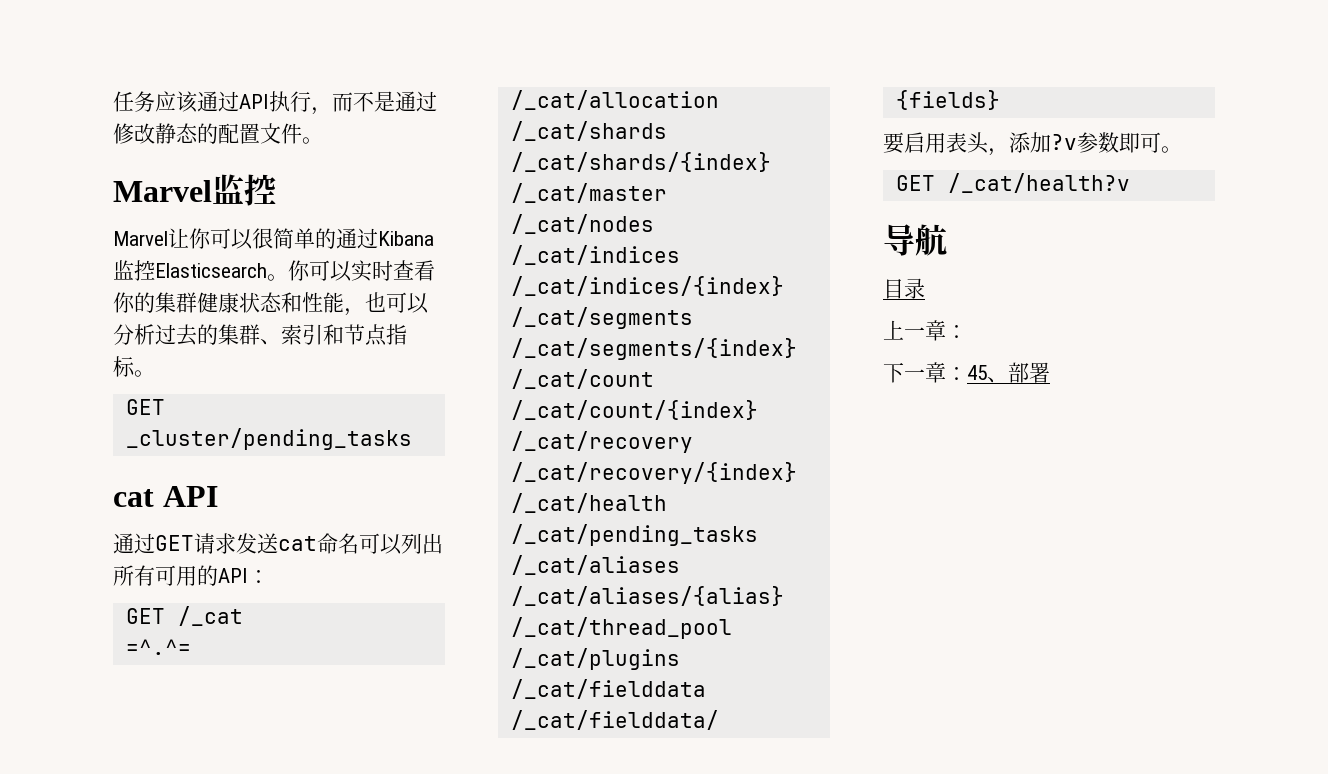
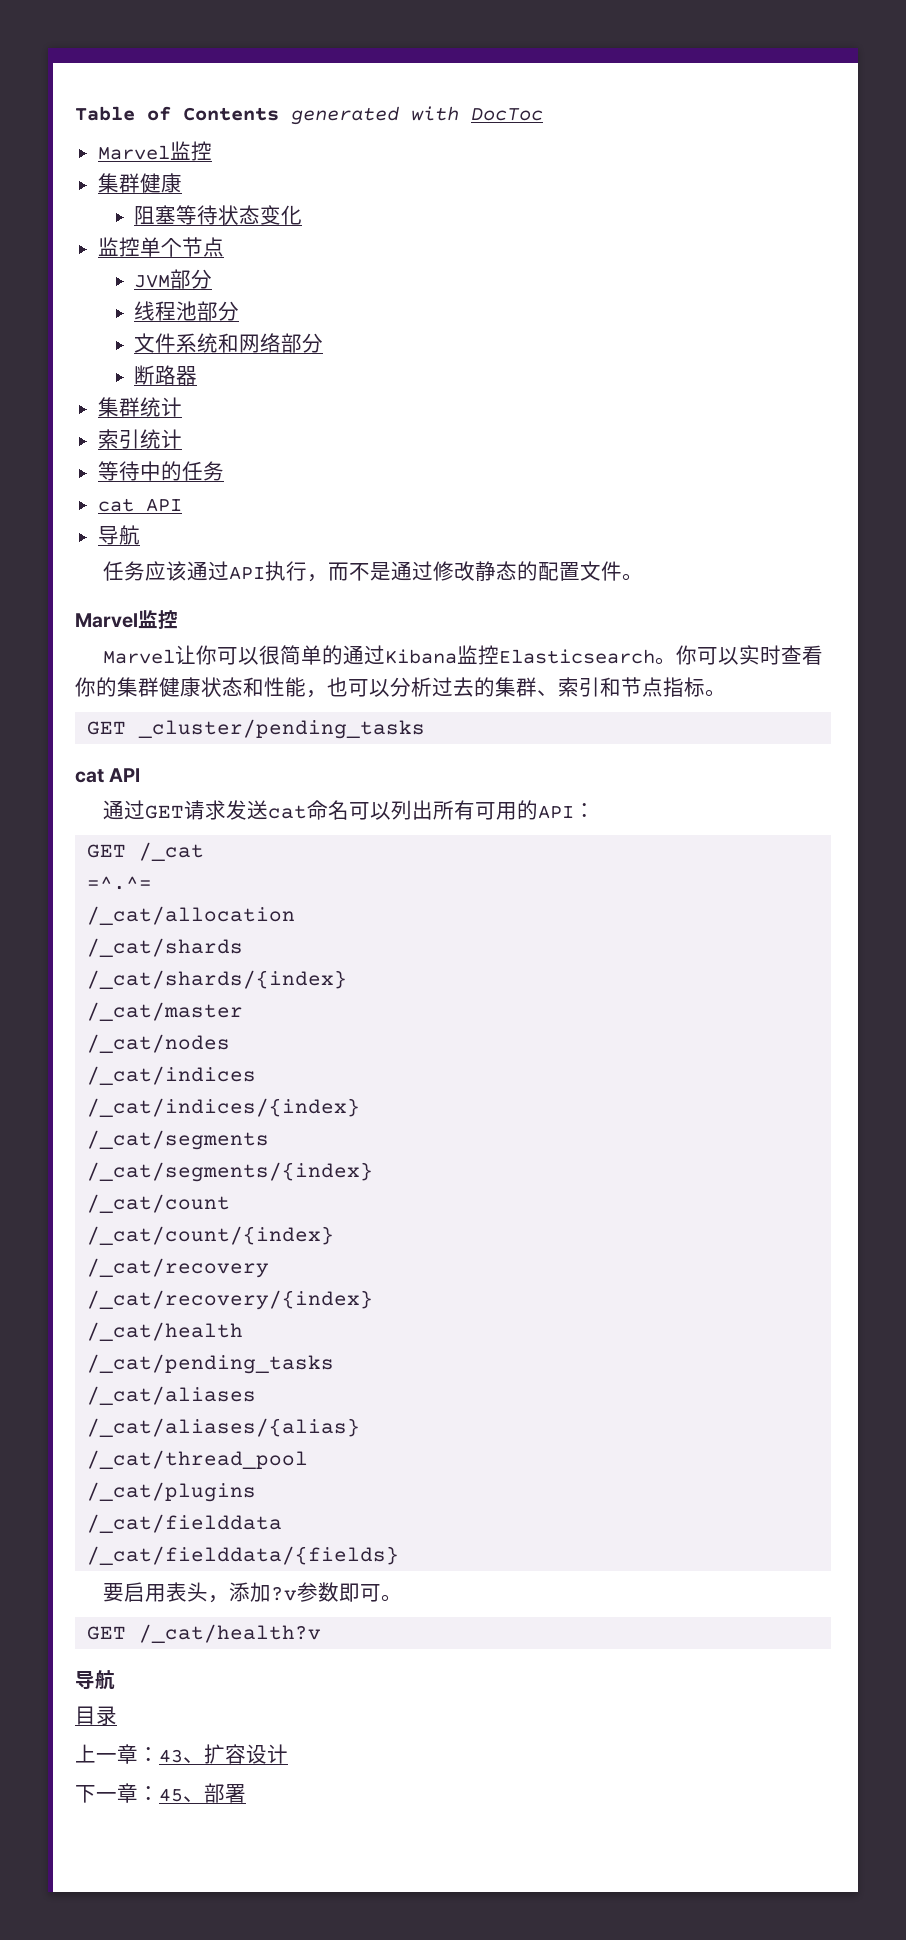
(113, 101) none -> [75,106,543,125] [97,141,212,161] [97,173,182,193] [134,205,303,225] [97,237,224,257] [134,269,213,289] [134,301,240,321] [134,333,324,353] [134,365,198,385] [97,397,182,417] [97,429,182,449] [97,461,224,481] [97,498,182,512] [97,525,140,545] Table of Contents generated with DocToc // Marvel监控 // 集群健康 // 阻塞等待状态变化 // 监控单个节点 // JVM部分 // 线程池部分 // 文件系统和网络部分 // 断路器 // 集群统计 // 索引统计 // 等待中的任务 // cat API // 导航 //
(967, 331) none -> [159,1744,288,1764] 43、扩容设计

